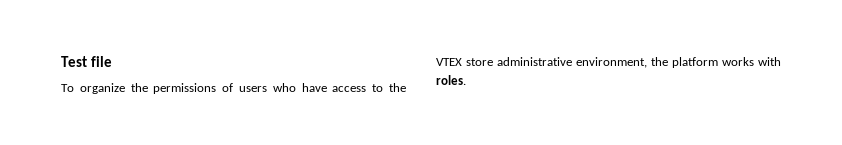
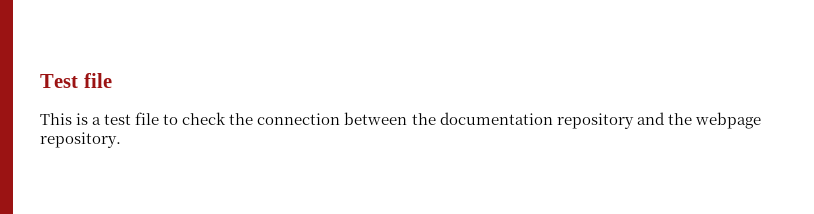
[61,83,407,94] [436,57,781,68] [436,75,466,85] To organize the permissions of users who have access to the VTEX store administrative environment, the platform works with roles. -> [40,112,761,129] [40,132,121,148] This is a test file to check the connection between the documentation repository and the webpage repository.

